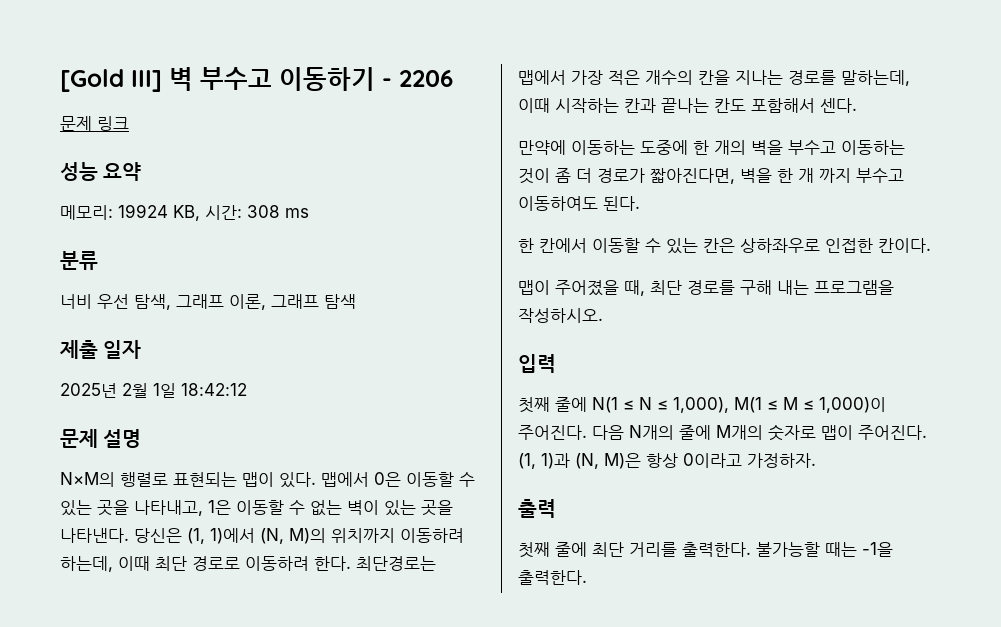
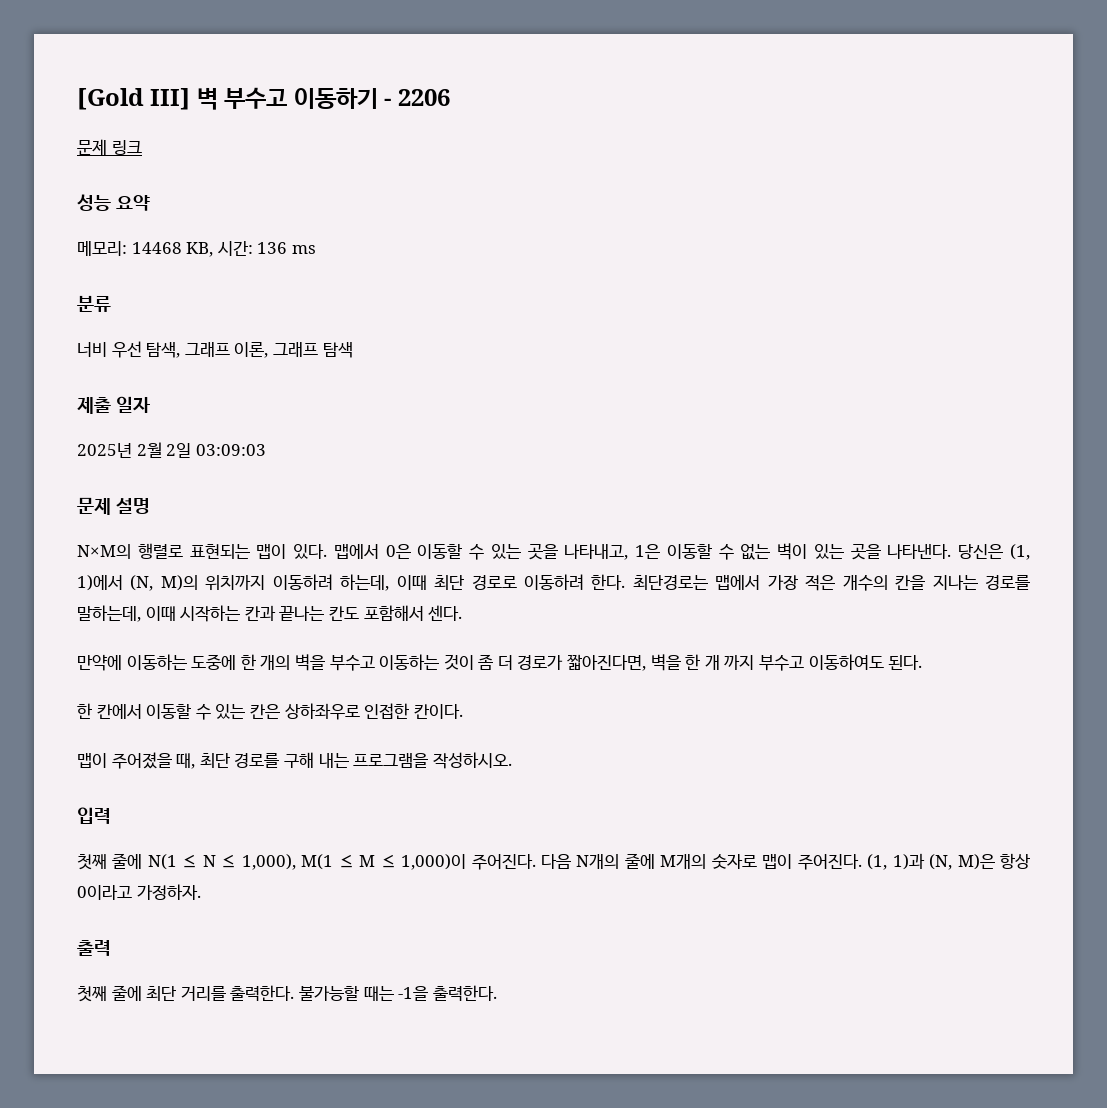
[118,204,168,218] 19924 -> [131,242,182,254] 14468
[247,205,280,218] 308 -> [257,242,288,254] 136
[153,383,247,398] 1일 18:42:12 -> [166,443,266,458] 2일 03:09:03

